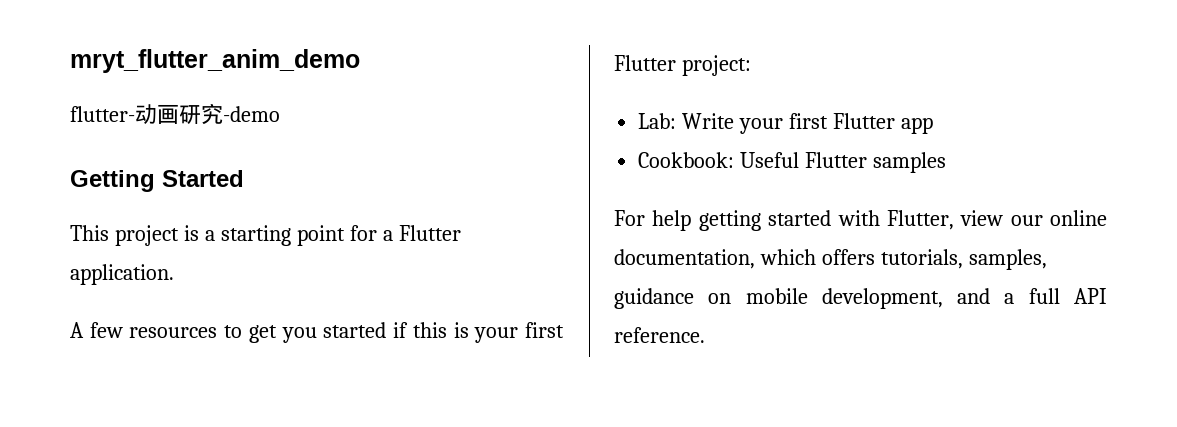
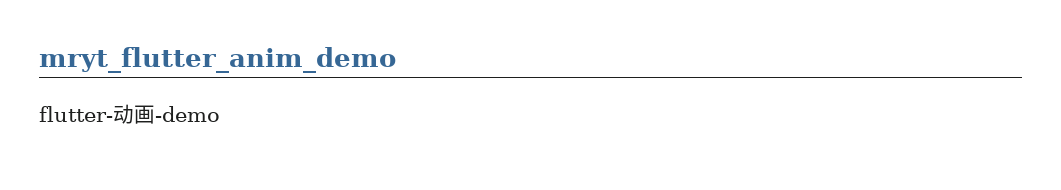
[179,103,223,125] 研究 -> (155, 114) none
[70,170,244,192] [70,225,461,246] [70,264,174,285] [70,322,565,343] [614,55,751,76] [638,113,933,134] [638,152,947,173] [614,210,1107,231] [614,249,1047,270] [614,288,1107,309] [614,327,705,343] // Getting Started // This project is a starting point for a Flutter application. // A few resources to get you started if this is your first Flutter project: // Lab: Write your first Flutter app // Cookbook: Useful Flutter samples // For help getting started with Flutter, view our online documentation, which offers tutorials, samples, guidance on mobile development, and a full API reference. -> (220, 114) none

